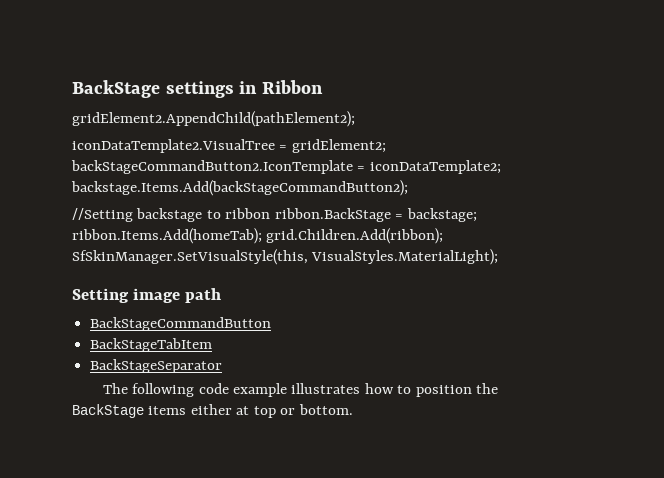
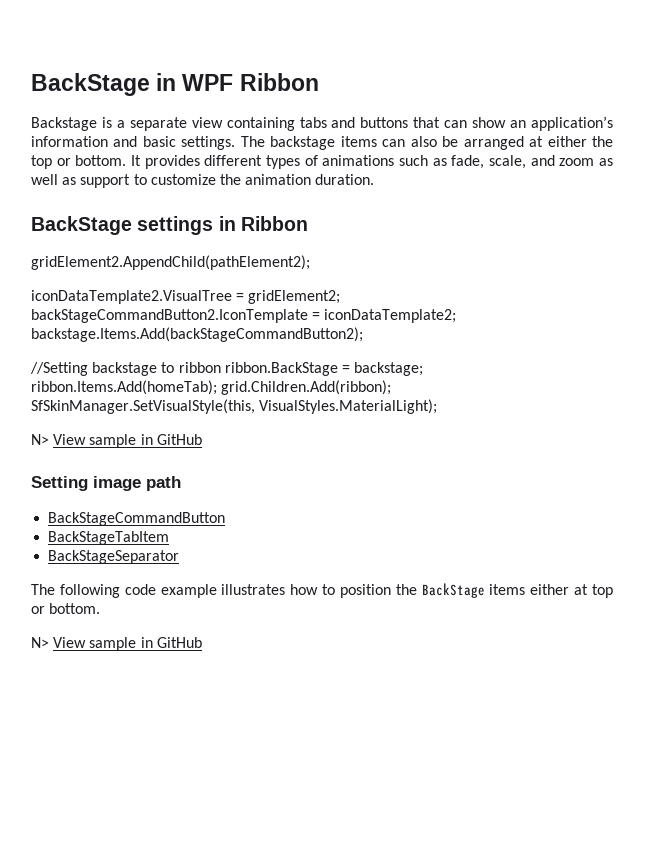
[72,80,160,98] BackStage -> [31,73,319,96] [31,116,613,131] [31,136,613,150] [31,155,613,169] [31,174,375,188] [31,216,132,235] BackStage in WPF Ribbon // Backstage is a separate view containing tabs and buttons that can show an application’s information and basic settings. The backstage items can also be arranged at either the top or bottom. It provides different types of animations such as fade, scale, and zoom as well as support to customize the animation duration. // BackStage
(499, 257) none -> [31,434,202,448] // N> View sample in GitHub
(353, 409) none -> [31,637,202,651] // N> View sample in GitHub

